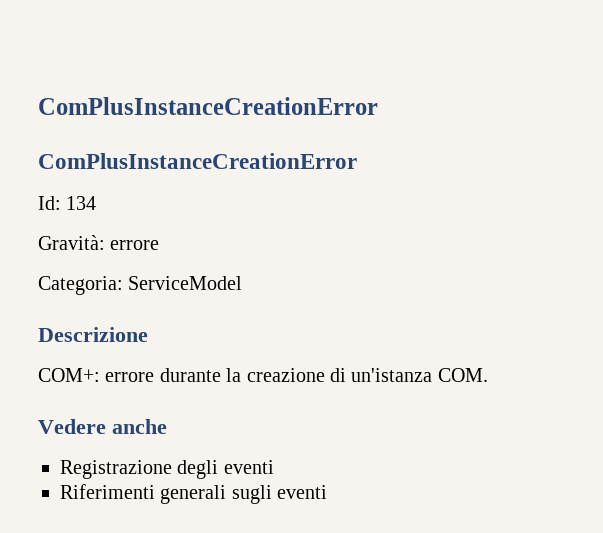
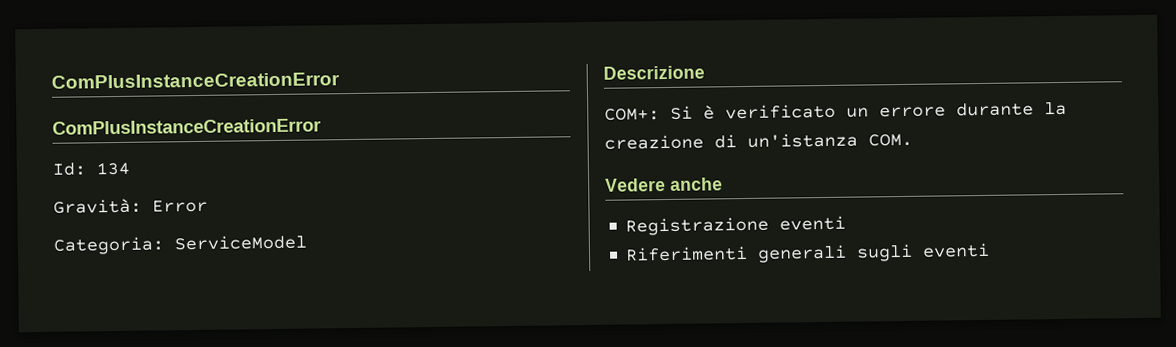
[110,240,160,250] errore -> [152,199,208,213] Error
(100, 375) none -> [670,103,869,120] Si è verificato un
[177,460,219,479] degli -> (770, 226) none

